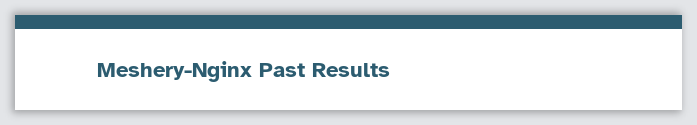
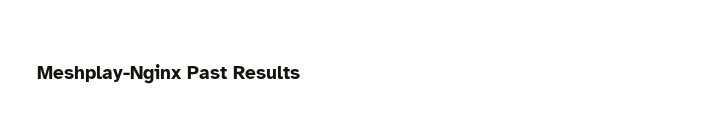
[97,61,252,82] Meshery-Nginx -> [37,64,182,84] Meshplay-Nginx

